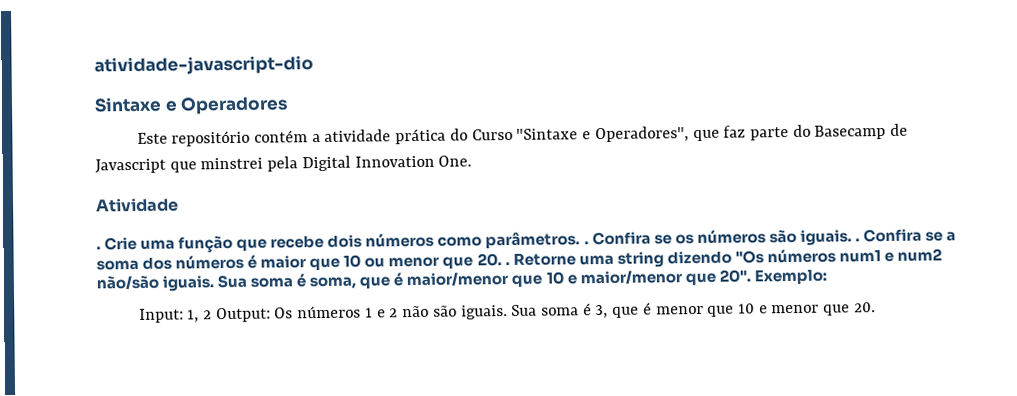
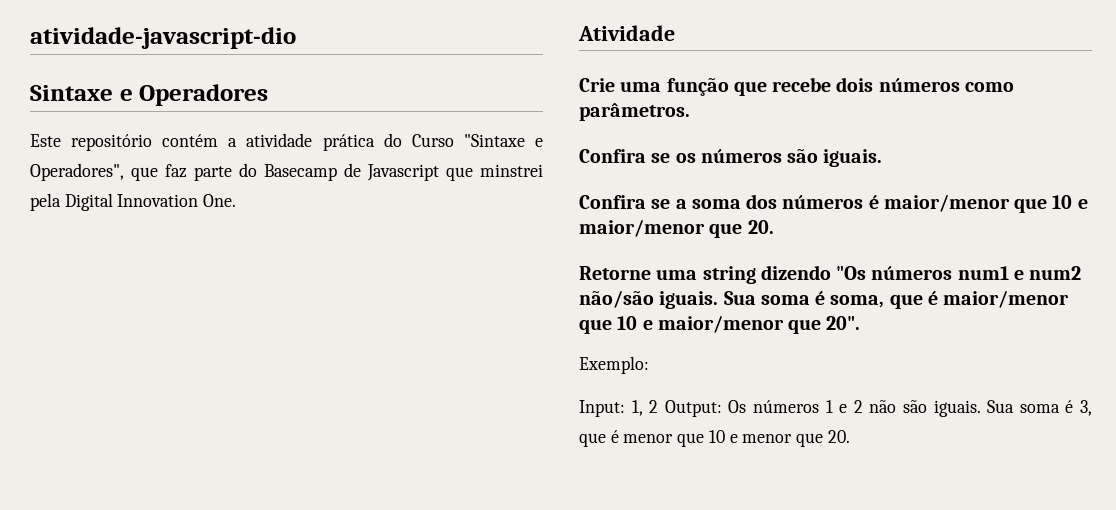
[96,246,101,250] . -> (675, 33) none
[583,241,589,245] . -> (690, 112) //
[854,238,860,242] . -> (883, 158) //
[260,253,510,271] maior que 10 ou menor que 20. . -> [883,195,1088,213] [579,220,774,238] maior/menor que 10 e maior/menor que 20. //
(751, 276) none -> (861, 323) //

